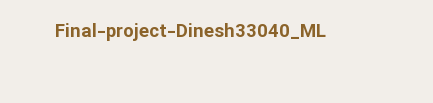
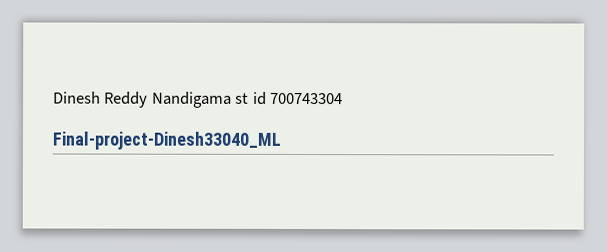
(55, 32) none -> [53,91,344,108] Dinesh Reddy Nandigama st id 700743304 //

